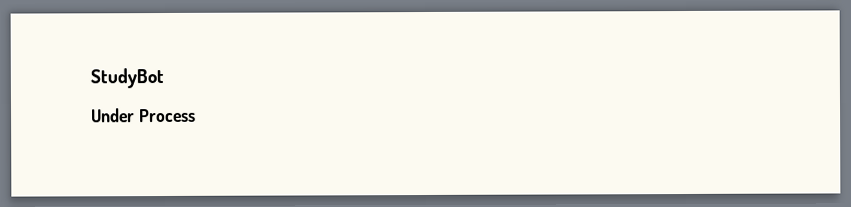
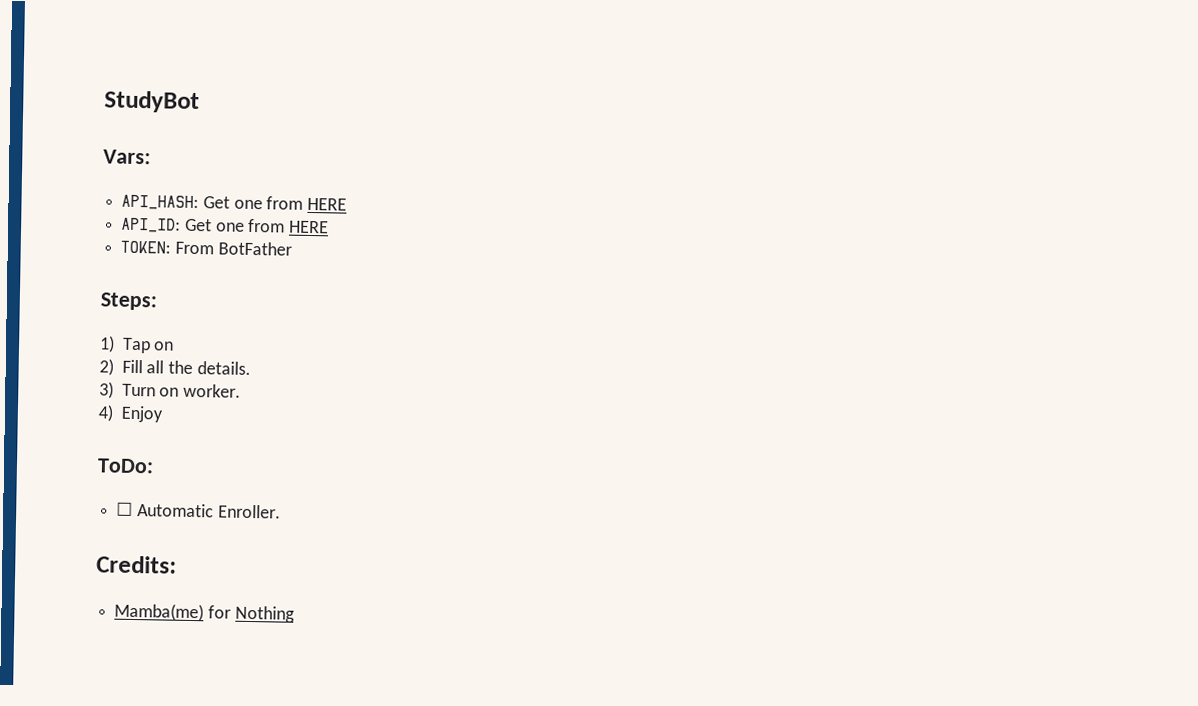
[91,108,196,123] Under Process -> [103,149,151,165] [121,194,348,211] [121,217,330,234] [120,240,292,256] [100,292,157,311] [99,335,175,354] [99,358,251,376] [99,381,242,399] [98,404,164,423] [97,458,154,474] [116,501,281,519] [96,555,177,574] [114,602,295,623] Vars: // API_HASH: Get one from HERE // API_ID: Get one from HERE // TOKEN: From BotFather // Steps: // 1) Tap on // 2) Fill all the details. // 3) Turn on worker. // 4) Enjoy // ToDo: // ☐ Automatic Enroller. // Credits: // Mamba(me) for Nothing

